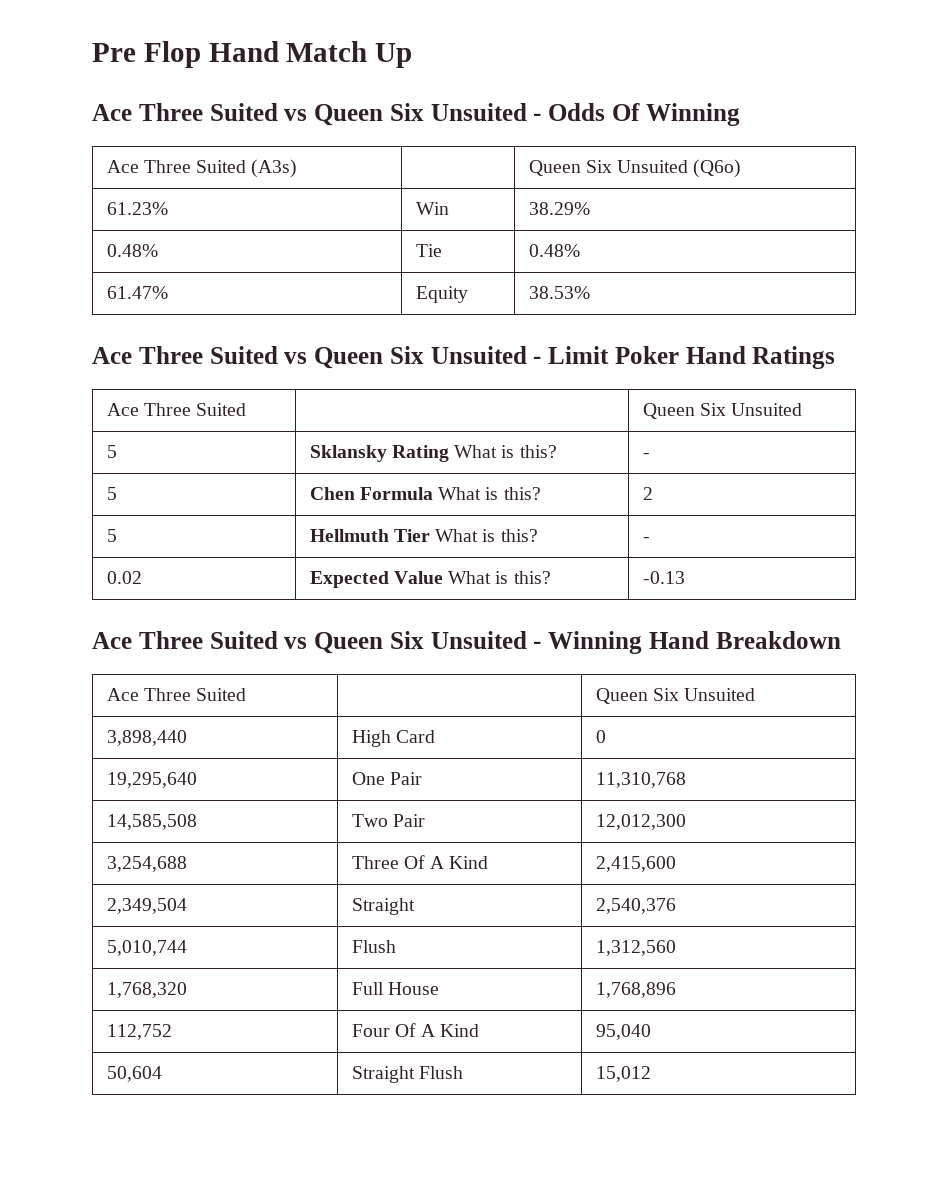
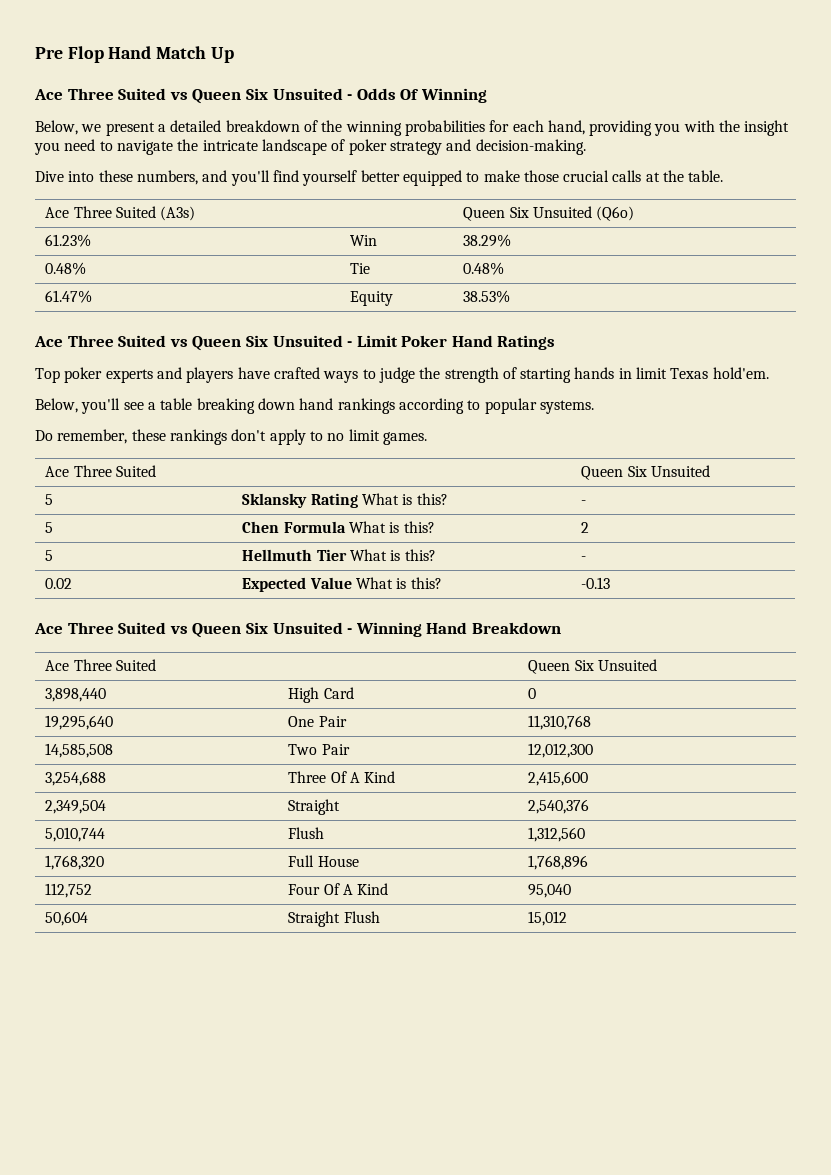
(740, 114) none -> [35,120,790,136] [34,139,586,155] [35,170,724,186] // Below, we present a detailed breakdown of the winning probabilities for each hand, providing you with the insight you need to navigate the intricate landscape of poker strategy and decision-making. // Dive into these numbers, and you'll find yourself better equipped to make those crucial calls at the table.
(836, 357) none -> [35,367,769,383] [35,398,594,414] [35,429,427,445] // Top poker experts and players have crafted ways to judge the strength of starting hands in limit Texas hold'em. // Below, you'll see a table breaking down hand rankings according to popular systems. // Do remember, these rankings don't apply to no limit games.

